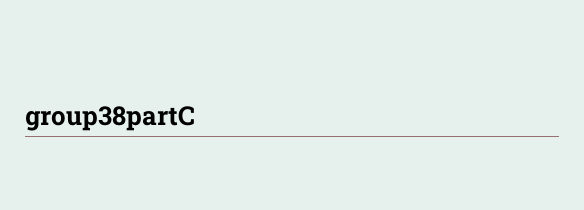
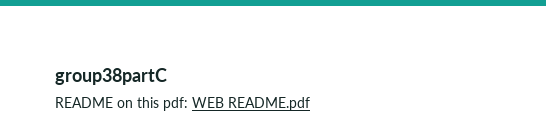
(195, 118) none -> [55,97,310,111] // README on this pdf: WEB README.pdf

